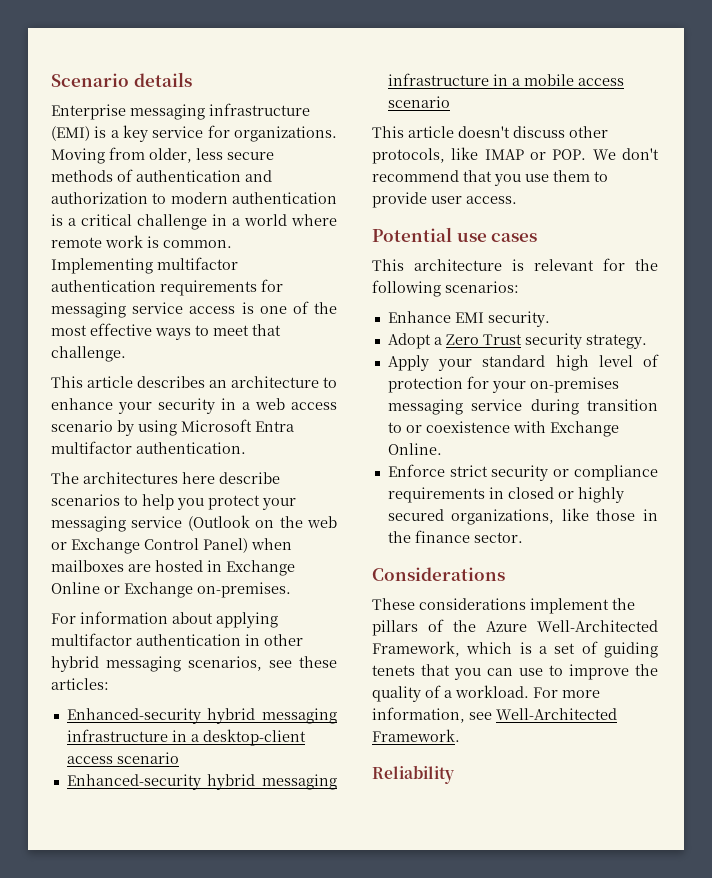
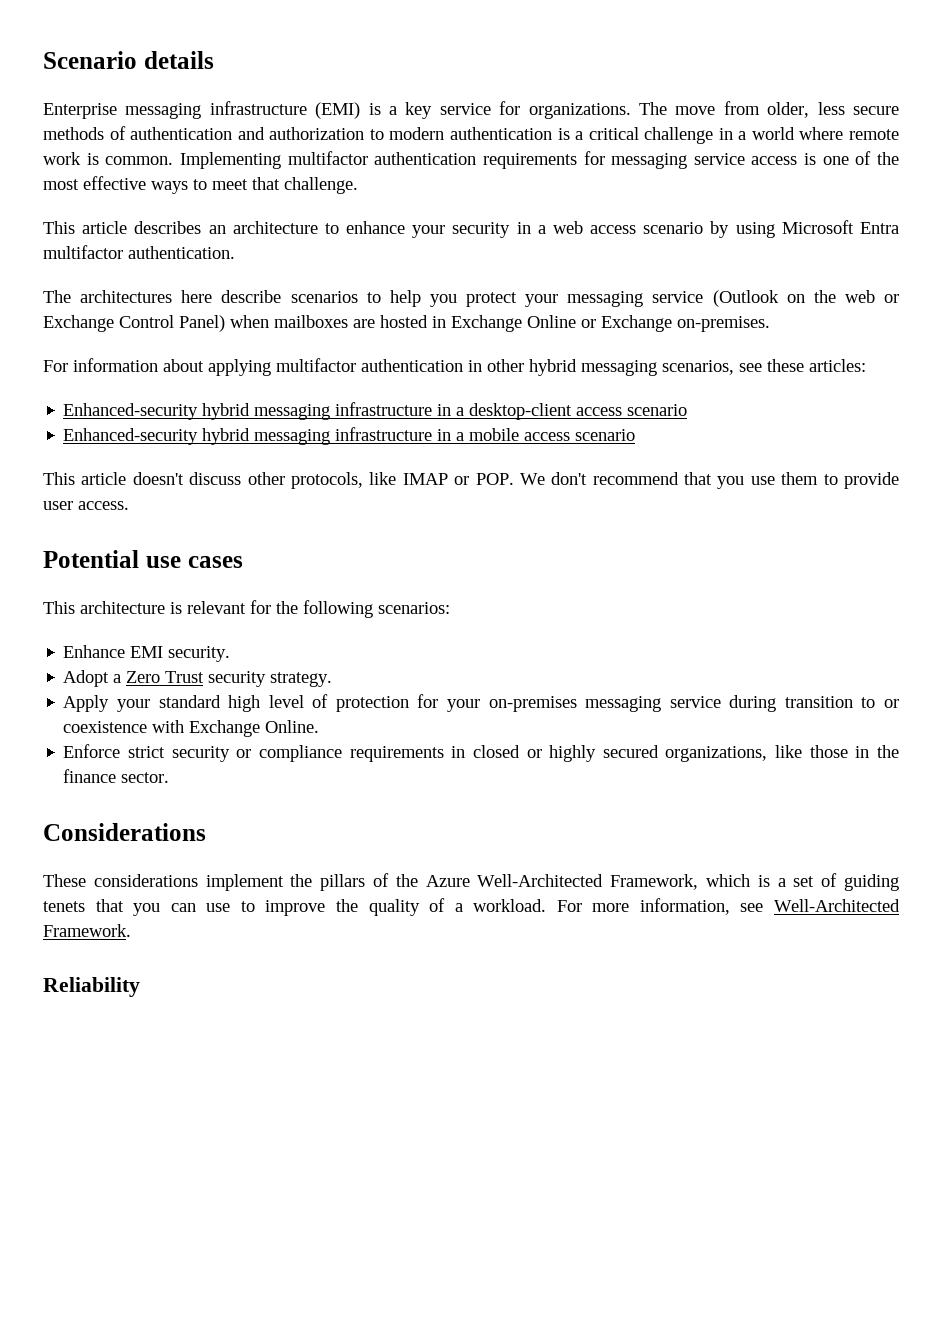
[51,148,105,164] Moving -> [638,102,716,115] The move

